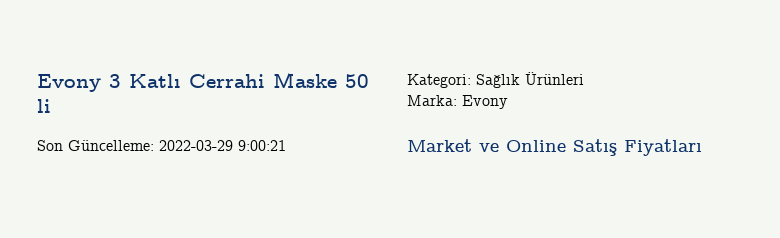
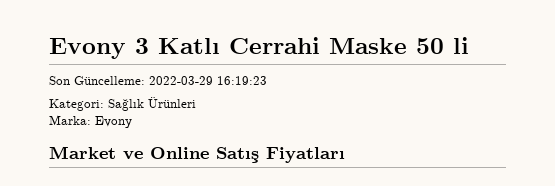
[238,140,286,151] 9:00:21 -> [217,76,267,85] 16:19:23

